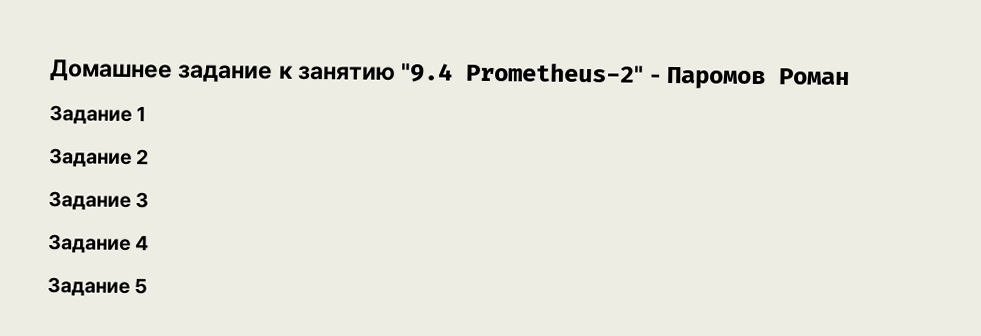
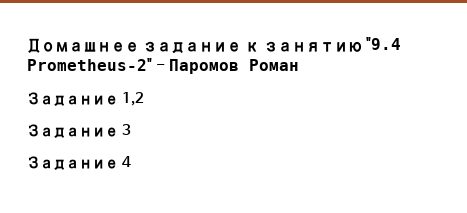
[136,106,147,122] [48,148,150,168] 1 // Задание 2 -> [121,92,144,106] 1,2
[47,277,149,297] // Задание 5 -> (131, 161) none

